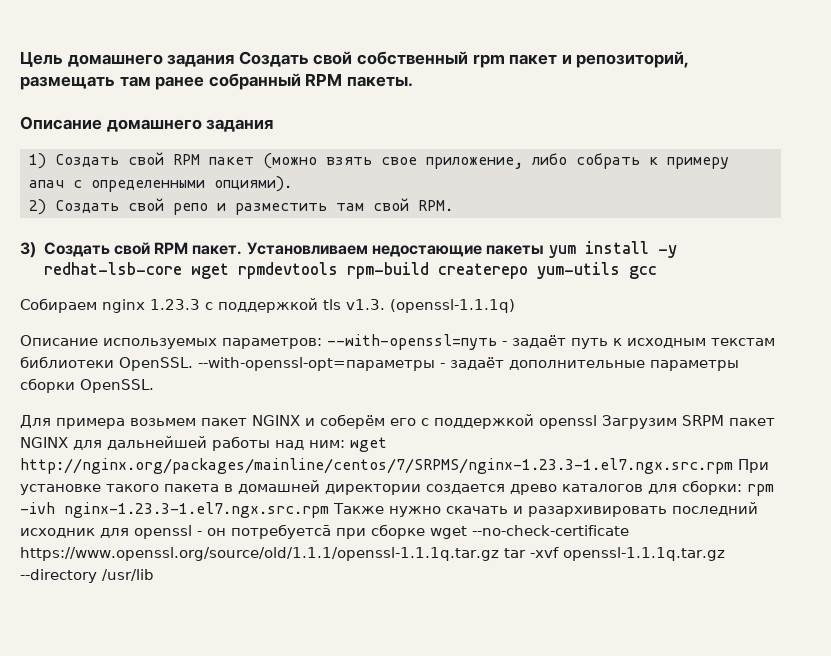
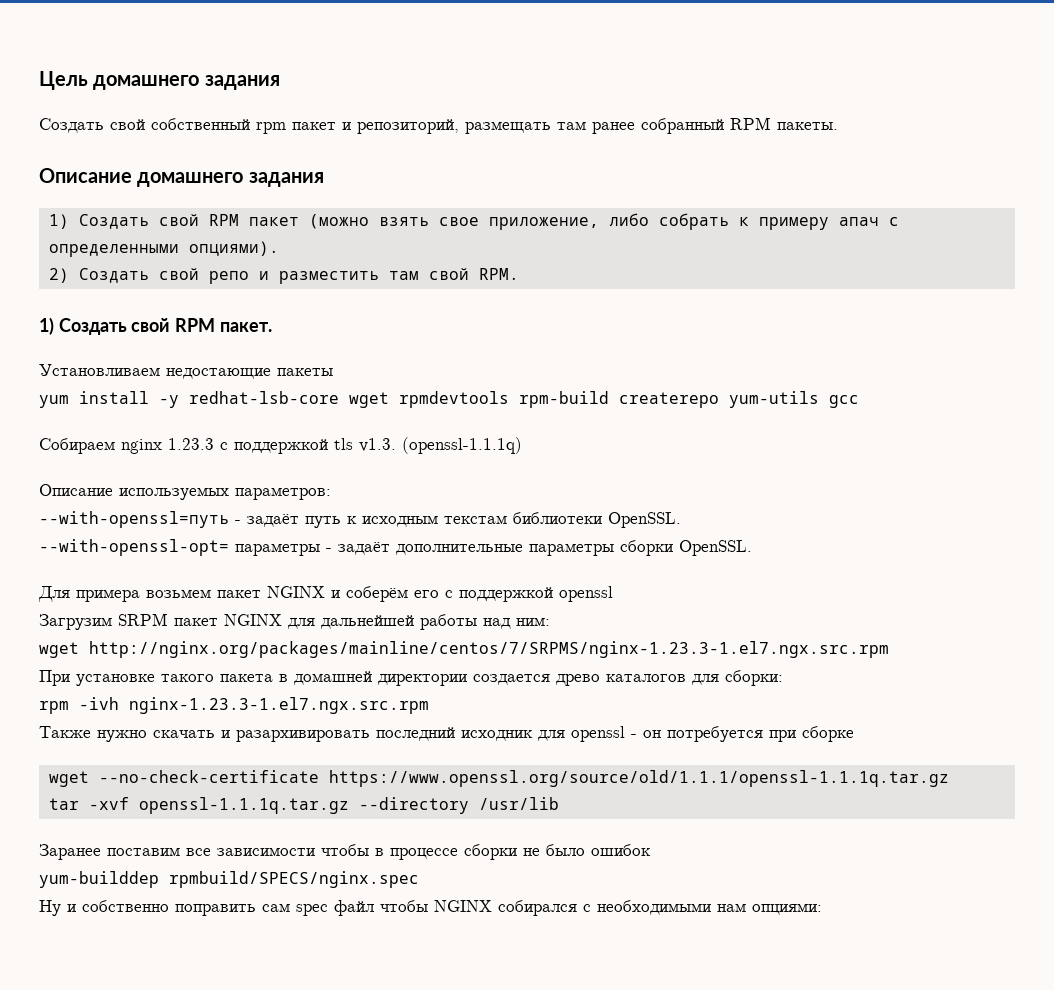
(235, 60) none -> (280, 82) //
[20,242,36,258] 3) -> [39,317,54,335] 1)
(243, 250) none -> (272, 327) //
(545, 250) none -> (333, 372) //
(322, 343) none -> (331, 493) //
[198,357,435,371] --with-openssl-opt=параметры -> [39,539,320,556] // --with-openssl-opt= параметры
(597, 422) none -> (613, 594) //
(345, 444) none -> (550, 621) //
(733, 466) none -> (889, 649) //
(742, 487) none -> (783, 678) //
(329, 510) none -> (429, 705) //
[231,524,331,539] потребуетсā -> [667,726,763,742] потребуется
(425, 531) none -> (854, 734) //
(499, 554) none -> (949, 778) //
(154, 575) none -> [39,844,651,860] [39,871,419,888] [39,900,822,916] // Заранее поставим все зависимости чтобы в процессе сборки не было ошибок // yum-builddep rpmbuild/SPECS/nginx.spec // Ну и собственно поправить сам spec файл чтобы NGINX собирался с необходимыми нам опциями:

